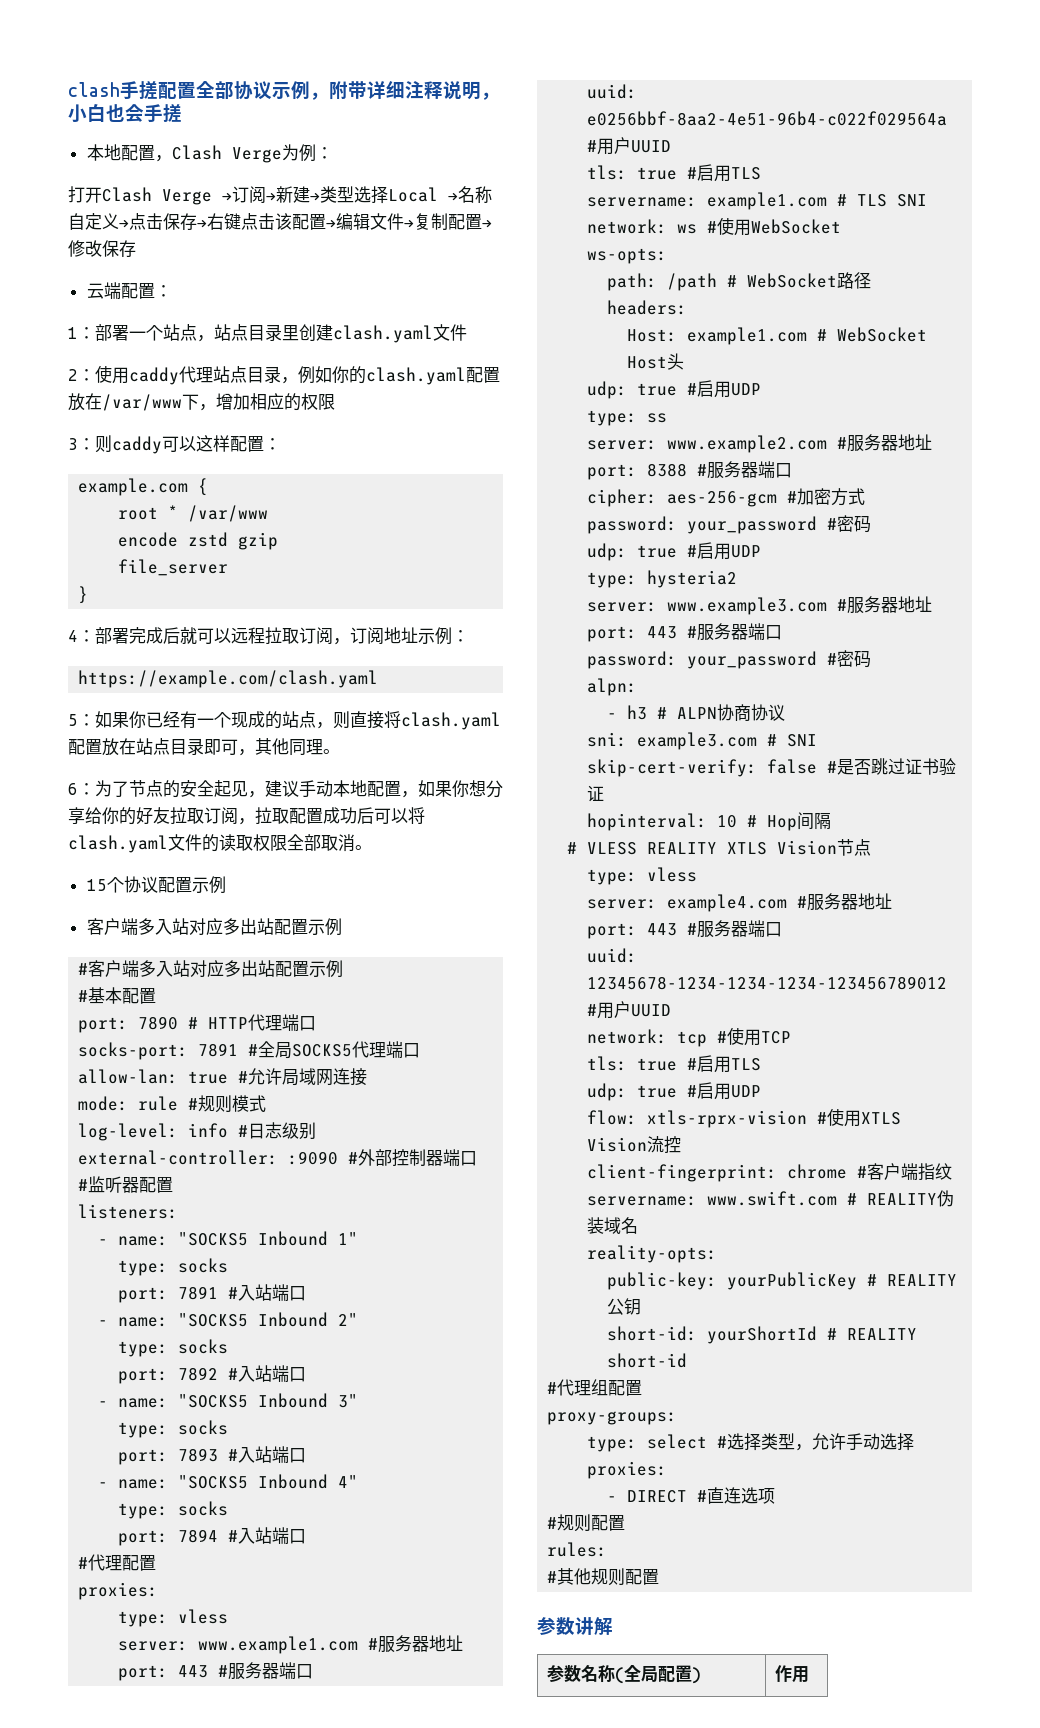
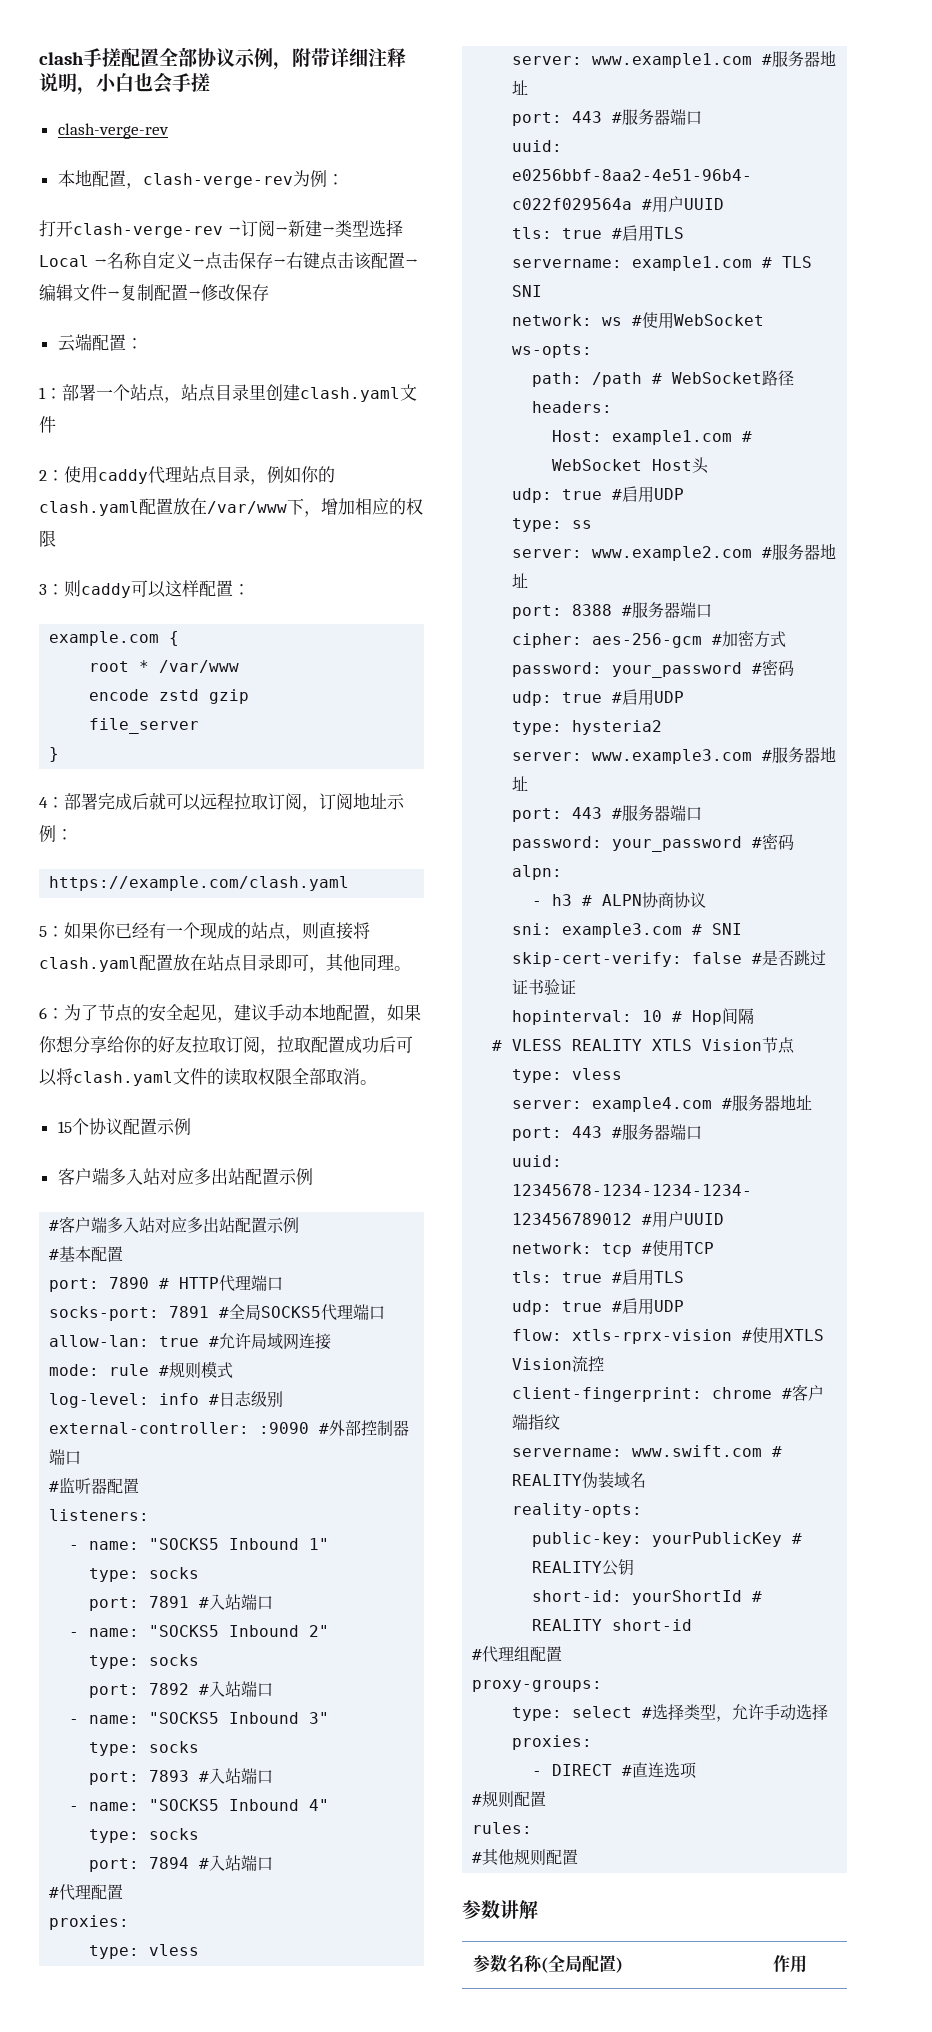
[86,144,282,163] // 本地配置，Clash Verge -> [57,123,169,139] [57,170,293,189] // clash-verge-rev // 本地配置，clash-verge-rev
[102,187,212,205] Clash Verge -> [73,223,223,238] clash-verge-rev

